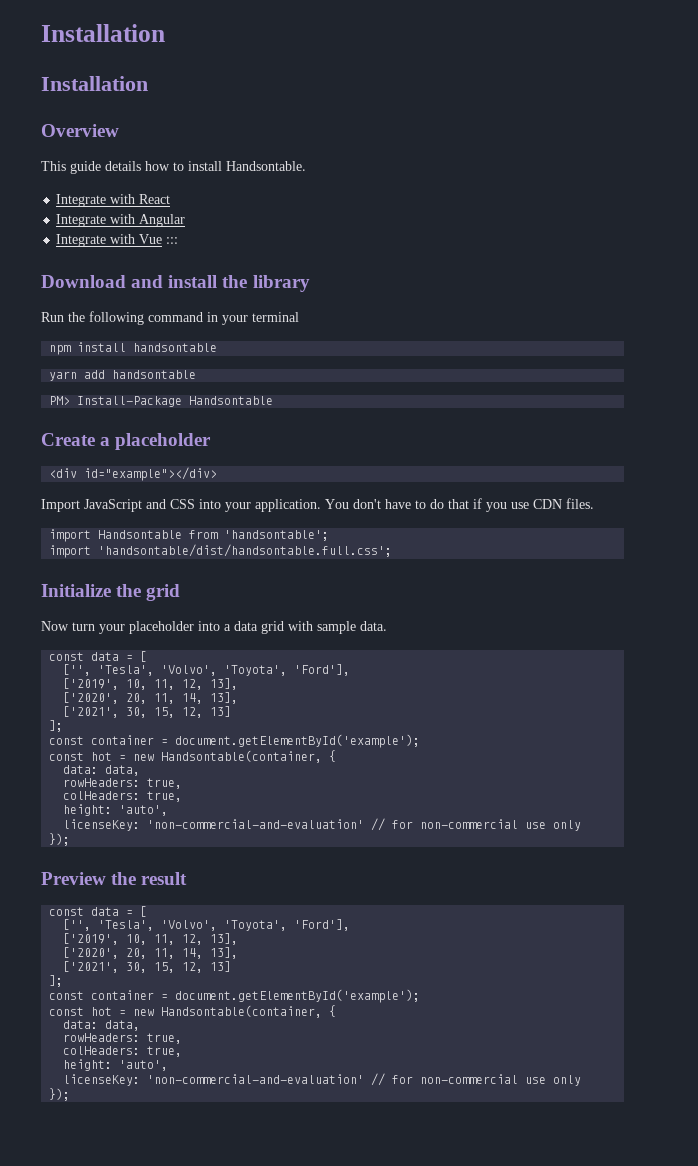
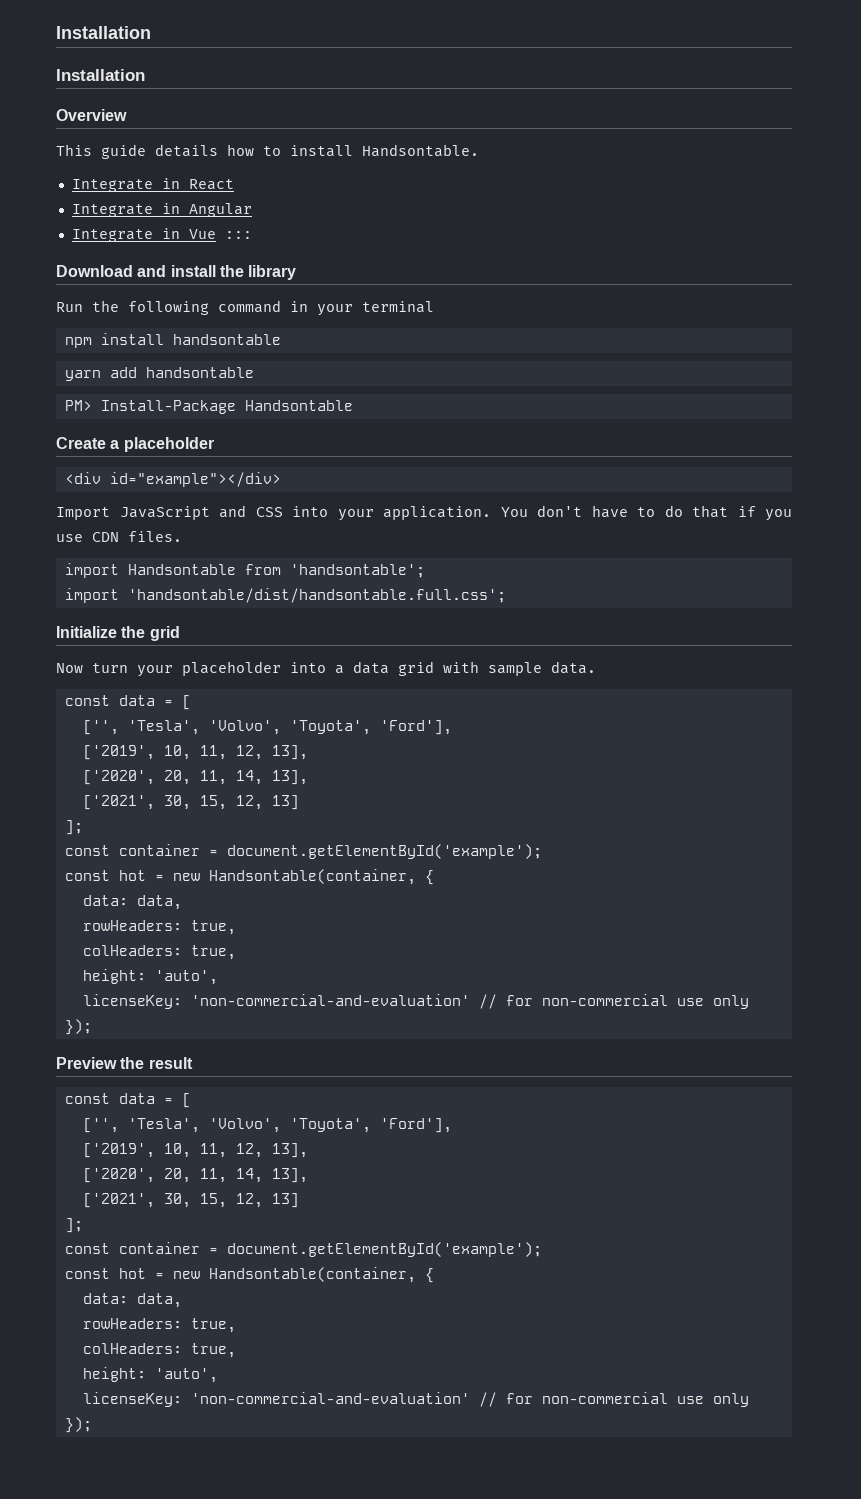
[110,194,136,204] with -> [161,178,180,189] in
[110,214,136,224] with -> [161,203,180,214] in
[110,234,136,244] with -> [161,228,180,239] in

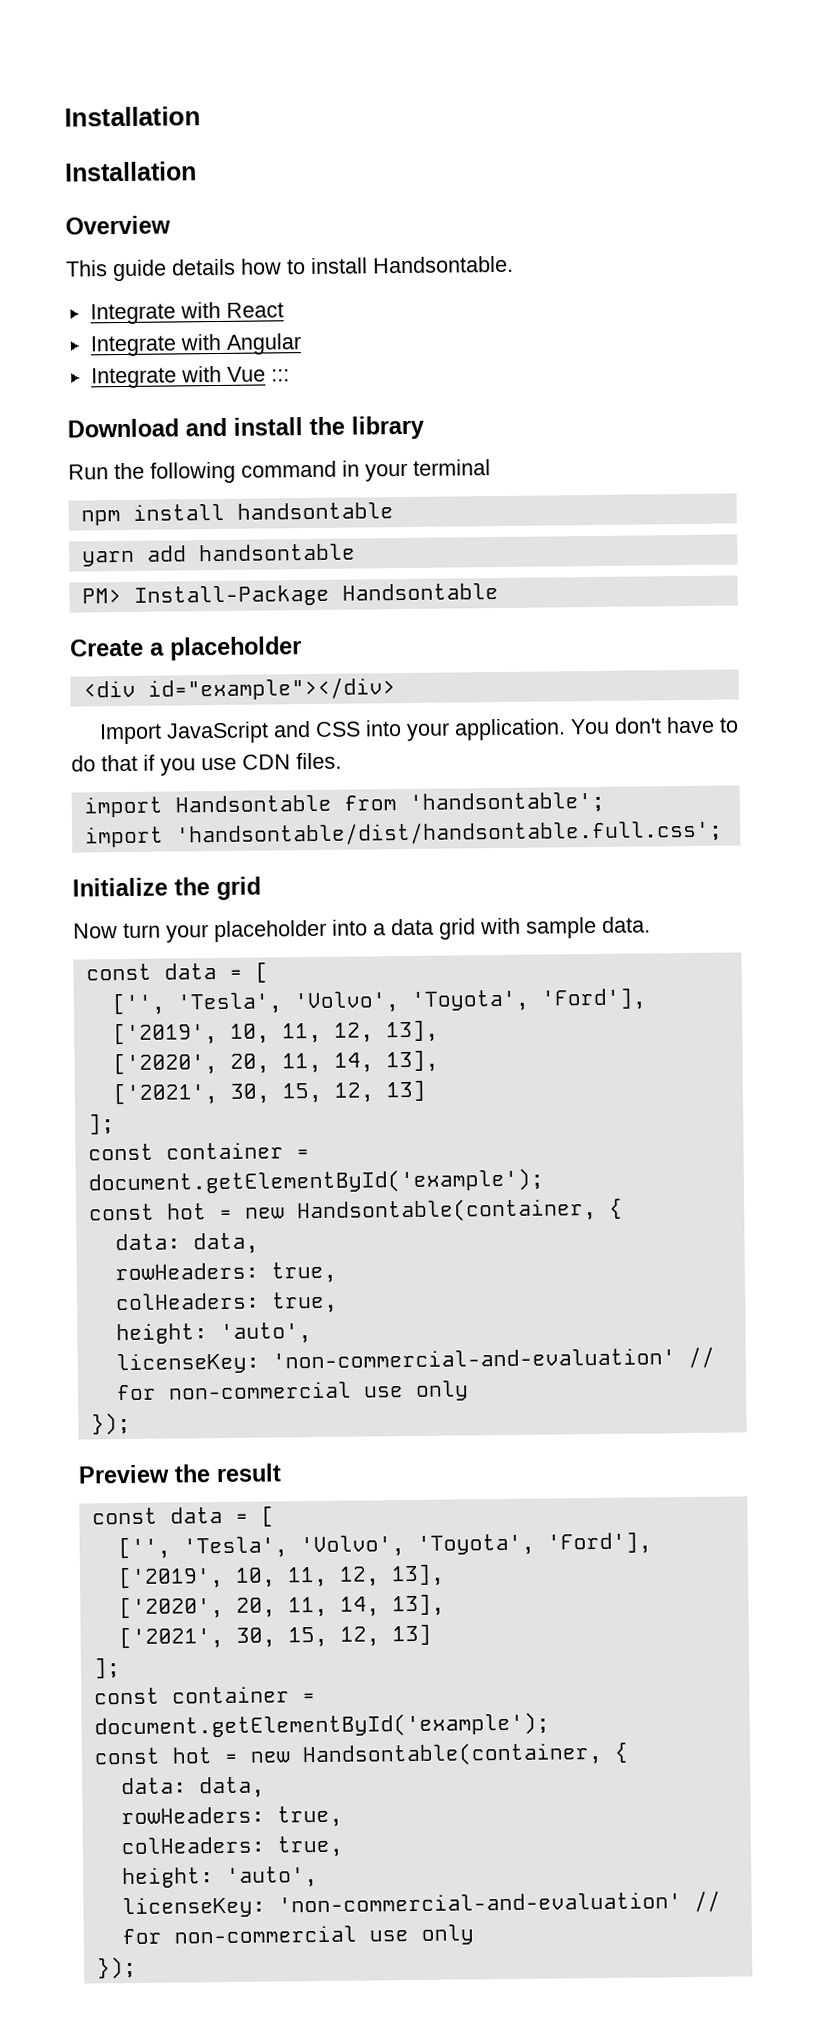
[161,178,180,189] in -> [179,301,221,319] with
[161,203,180,214] in -> [179,333,221,351] with
[161,228,180,239] in -> [180,365,222,383] with

